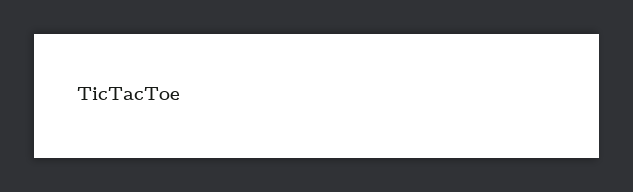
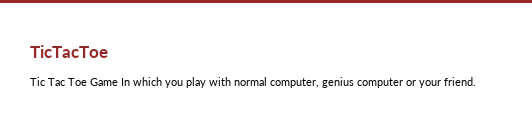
(180, 93) none -> [30,77,476,88] // Tic Tac Toe Game In which you play with normal computer, genius computer or your friend.

